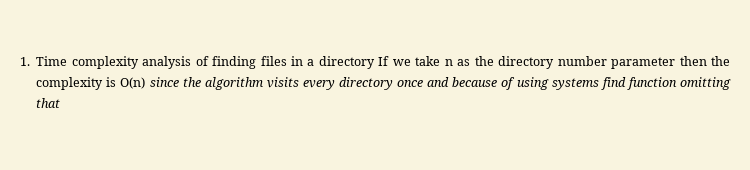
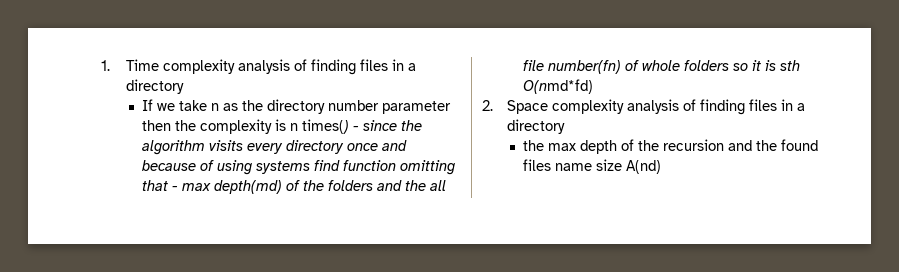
(375, 62) none -> (184, 86) //
[120,77,146,89] O(n) -> [289,119,359,134] n times() -
(61, 103) none -> [171,180,446,194] [522,60,800,74] [522,79,593,94] [482,99,805,115] [506,119,565,134] [522,139,818,154] [522,159,661,174] - max depth(md) of the folders and the all file number(fn) of whole folders so it is sth O(nmd*fd) // 2. Space complexity analysis of finding files in a directory // the max depth of the recursion and the found files name size A(nd)

